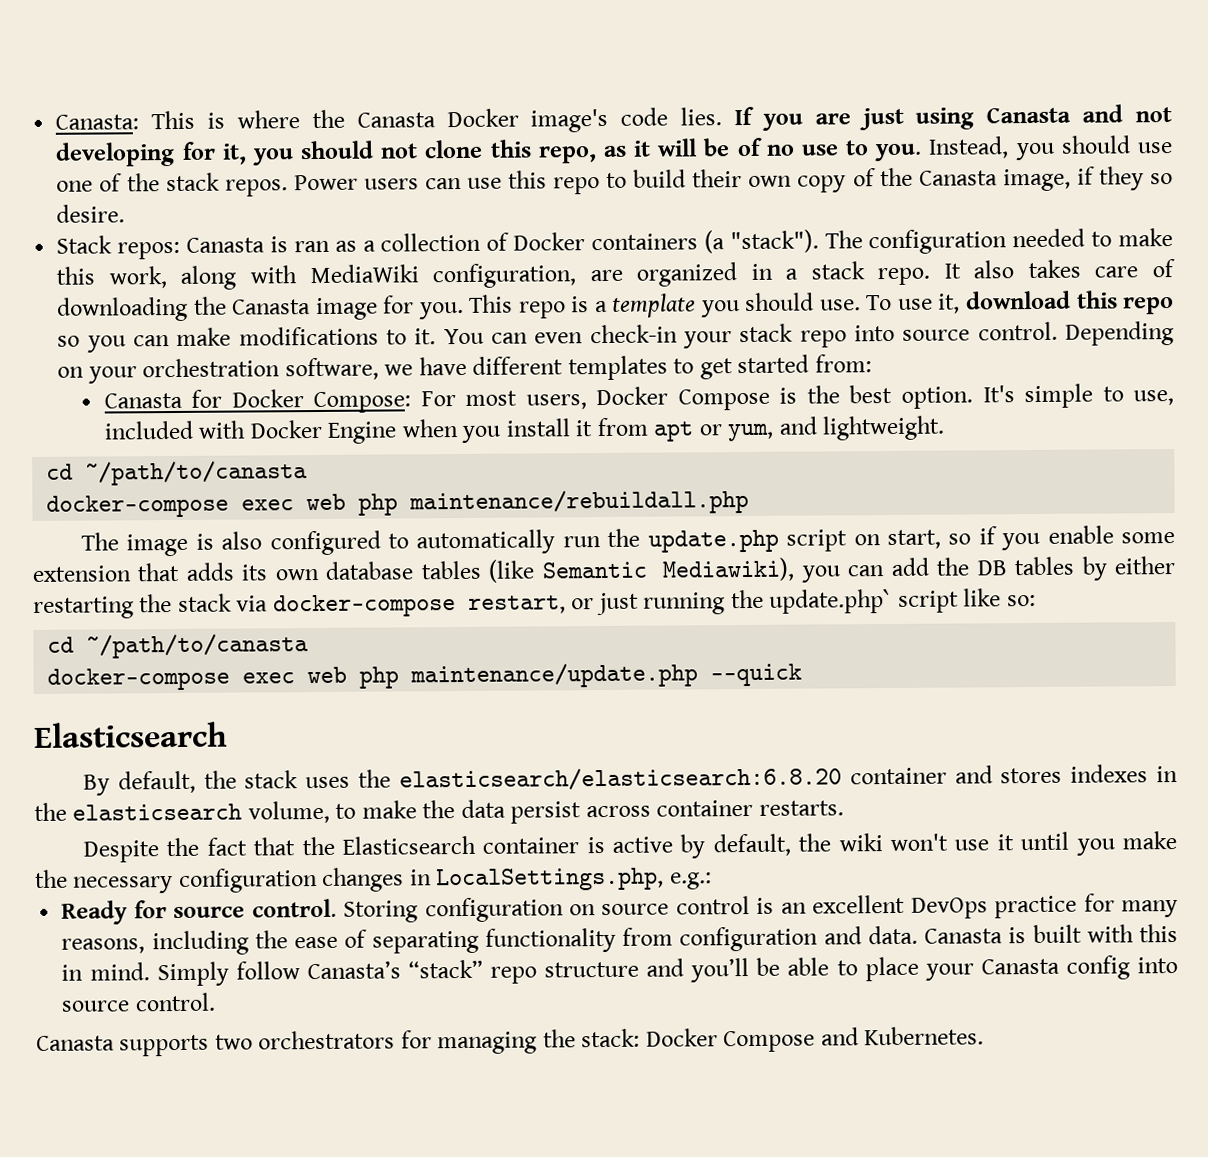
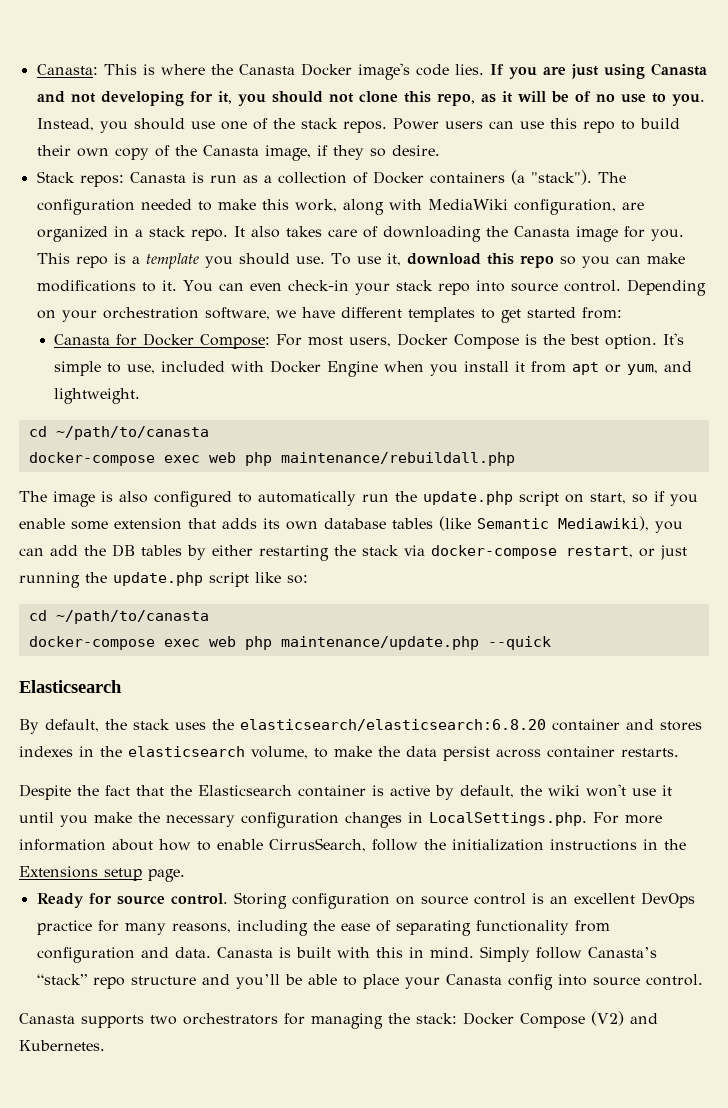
[293,240,330,253] ran -> [209,175,237,183] run
[769,588,893,614] update.php` -> [113,572,203,586] update.php
[436,867,712,892] LocalSettings.php, e.g.: -> [429,812,662,826] [19,838,686,852] [19,866,185,882] LocalSettings.php. For more information about how to enable CirrusSearch, follow the initialization instructions in the Extensions setup page.
(816, 1041) none -> [591,1011,624,1026] (V2)

